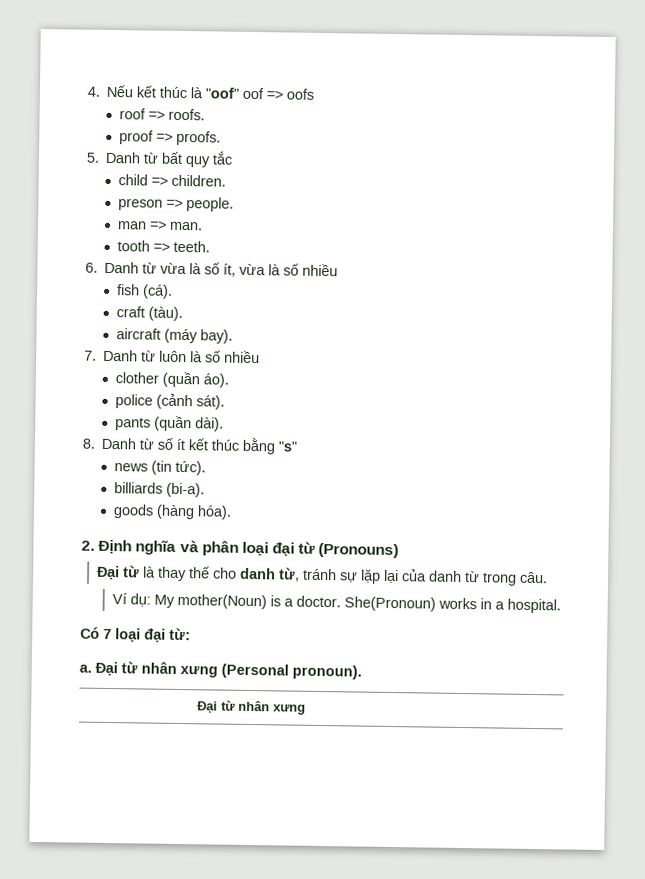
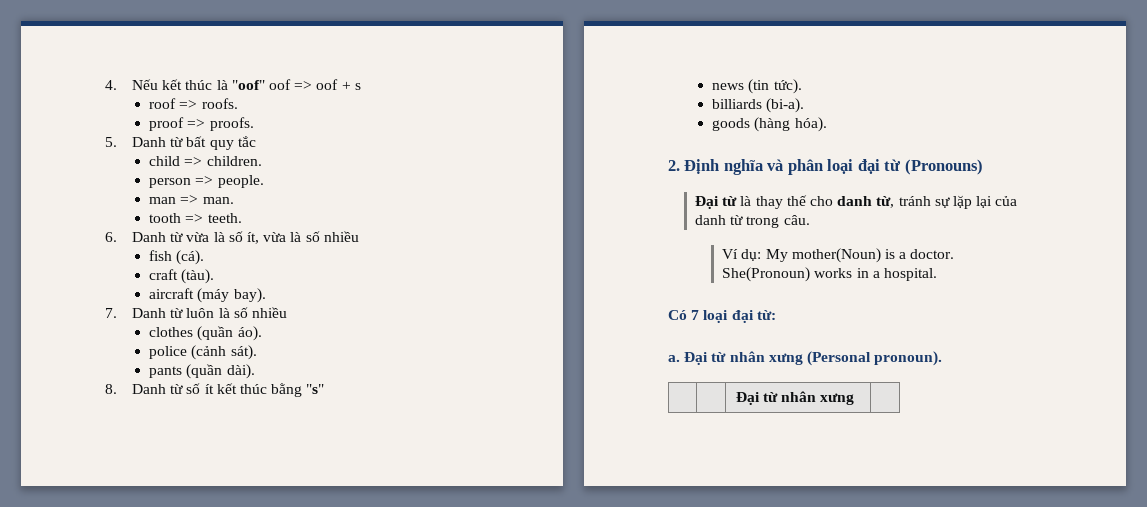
[286,88,315,100] oofs -> [316,79,361,90] oof + s
[118,198,164,211] preson -> [149,178,192,188] person
[115,372,160,384] clother -> [149,327,194,337] clothes

